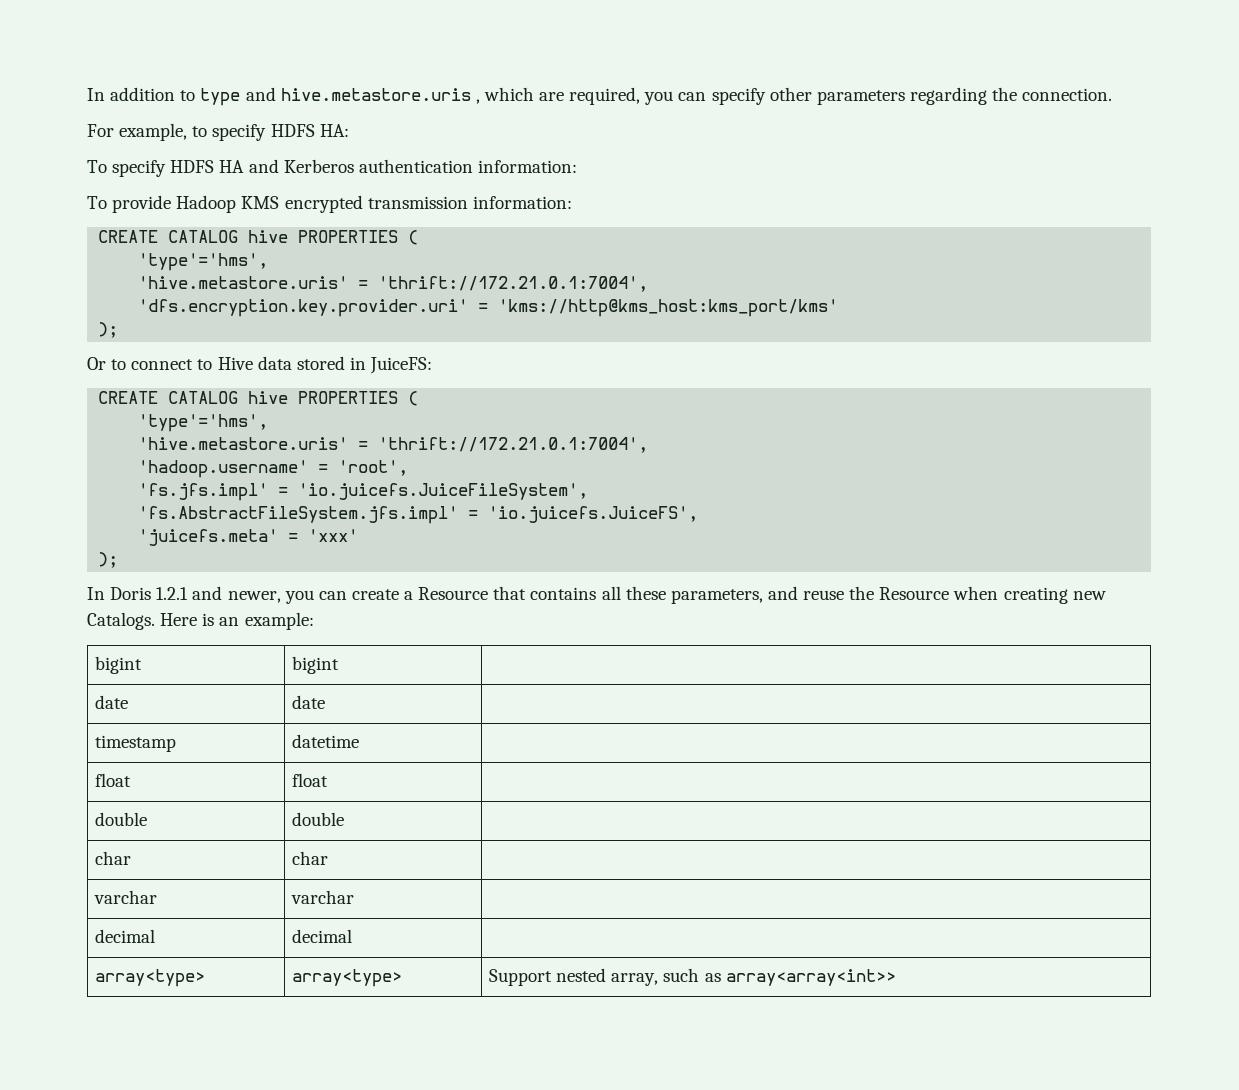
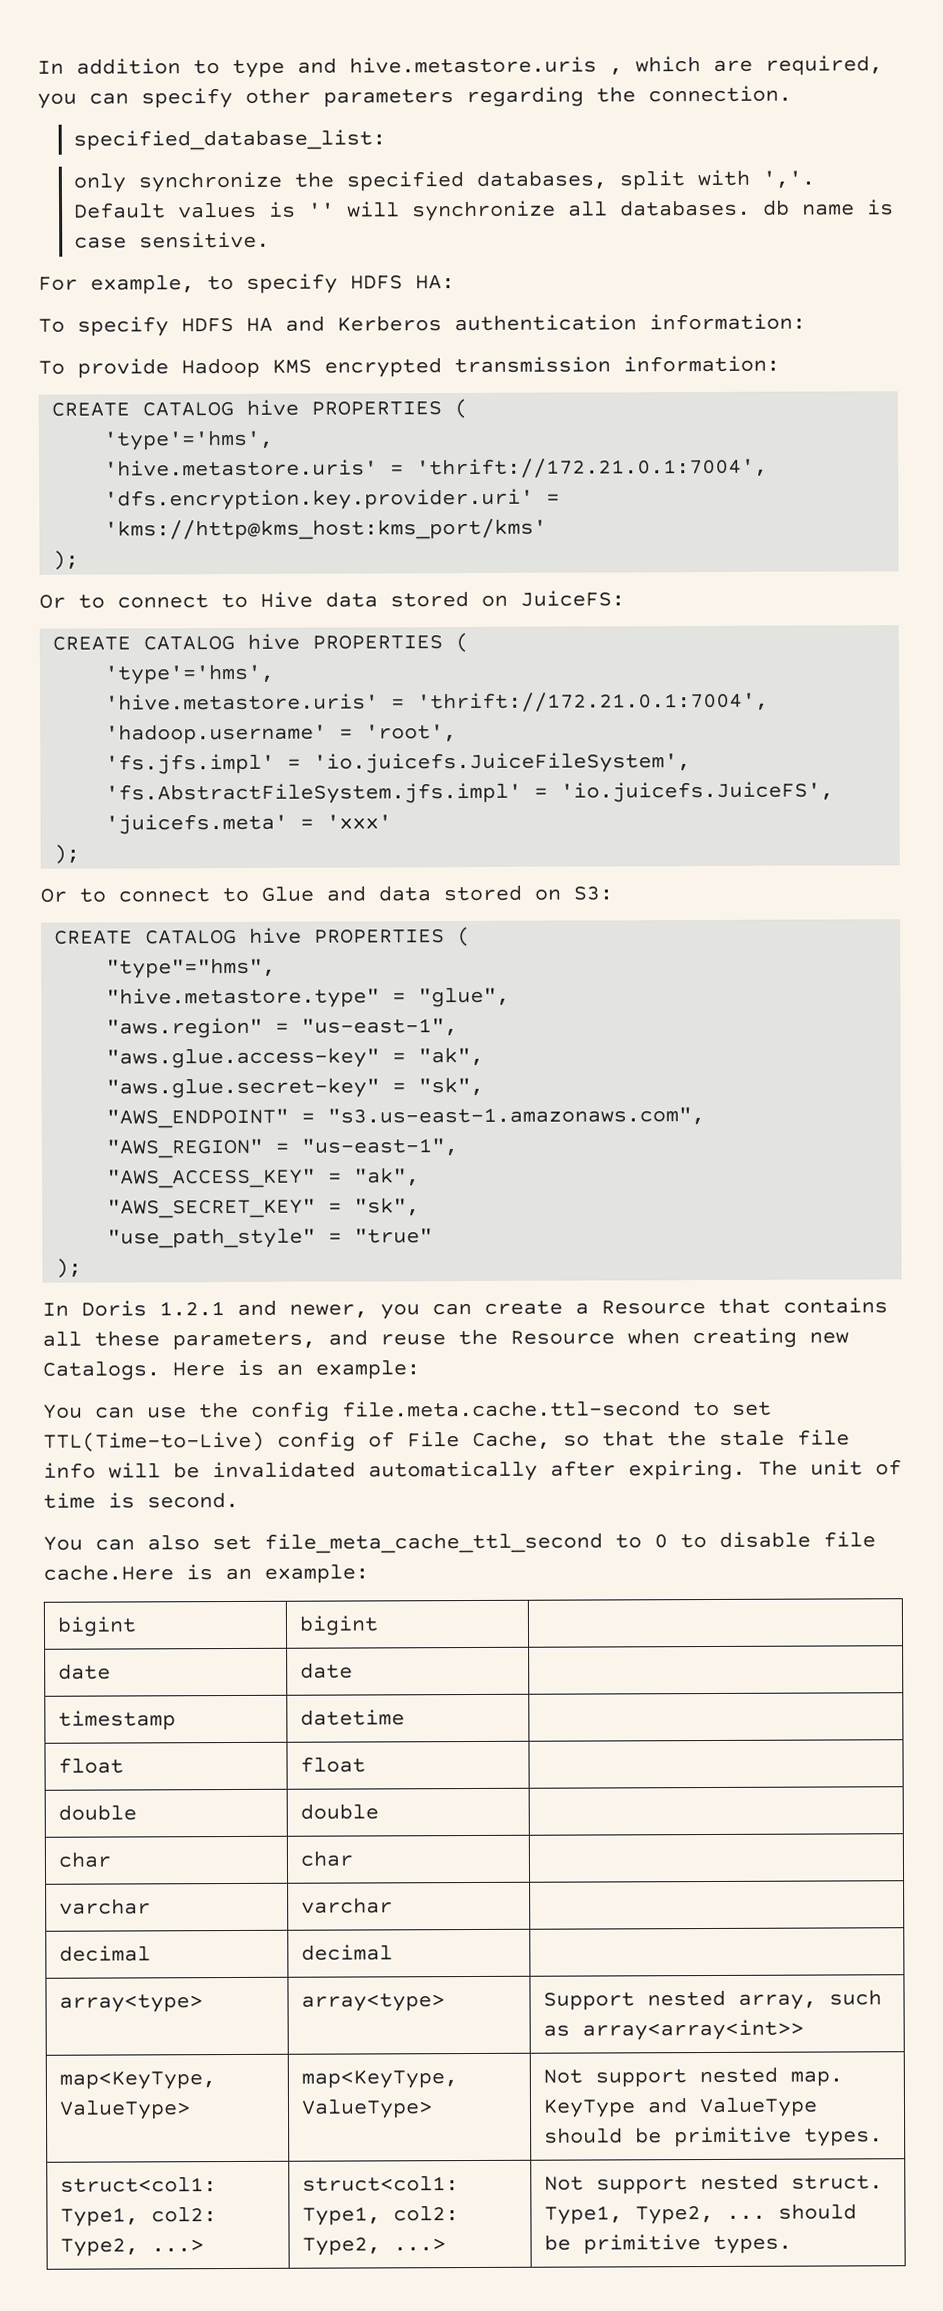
(1113, 94) none -> [73,129,387,151] [73,169,816,193] [74,199,895,222] [74,231,271,249] // specified_database_list: // only synchronize the specified databases, split with ','. Default values is '' will synchronize all databases. db name is case sensitive.
[349,357,366,370] in -> [481,594,508,607] on
(119, 560) none -> [40,884,613,903] [54,926,472,947] [106,957,277,979] [106,986,511,1009] [106,1017,459,1039] [106,1046,485,1069] [106,1076,485,1099] [106,1107,706,1129] [106,1138,460,1159] [107,1167,421,1189] [107,1197,421,1219] [107,1227,434,1249] [55,1258,83,1278] // Or to connect to Glue and data stored on S3: // CREATE CATALOG hive PROPERTIES ( // "type"="hms", // "hive.metastore.type" = "glue", // "aws.region" = "us-east-1", // "aws.glue.access-key" = "ak", // "aws.glue.secret-key" = "sk", // "AWS_ENDPOINT" = "s3.us-east-1.amazonaws.com", // "AWS_REGION" = "us-east-1", // "AWS_ACCESS_KEY" = "ak", // "AWS_SECRET_KEY" = "sk", // "use_path_style" = "true" // );
(314, 621) none -> [43,1400,772,1422] [43,1429,850,1452] [43,1459,902,1482] [43,1491,239,1509] [43,1531,876,1554] [43,1563,369,1584] // You can use the config file.meta.cache.ttl-second to set TTL(Time-to-Live) config of File Cache, so that the stale file info will be invalidated automatically after expiring. The unit of time is second. // You can also set file_meta_cache_ttl_second to 0 to disable file cache.Here is an example:
(896, 977) none -> [59,2070,217,2090] [59,2099,192,2120] [301,2069,459,2089] [301,2098,434,2119] [543,2066,844,2088] [543,2096,819,2118] [544,2126,884,2148] [60,2176,218,2193] [60,2206,218,2227] [60,2238,205,2257] [302,2175,460,2192] [302,2205,460,2226] [302,2237,447,2256] [544,2173,884,2195] [544,2203,858,2225] [544,2234,793,2255] // map<KeyType, ValueType> | map<KeyType, ValueType> | Not support nested map. KeyType and ValueType should be primitive types. // struct<col1: Type1, col2: Type2, ...> | struct<col1: Type1, col2: Type2, ...> | Not support nested struct. Type1, Type2, ... should be primitive types.

